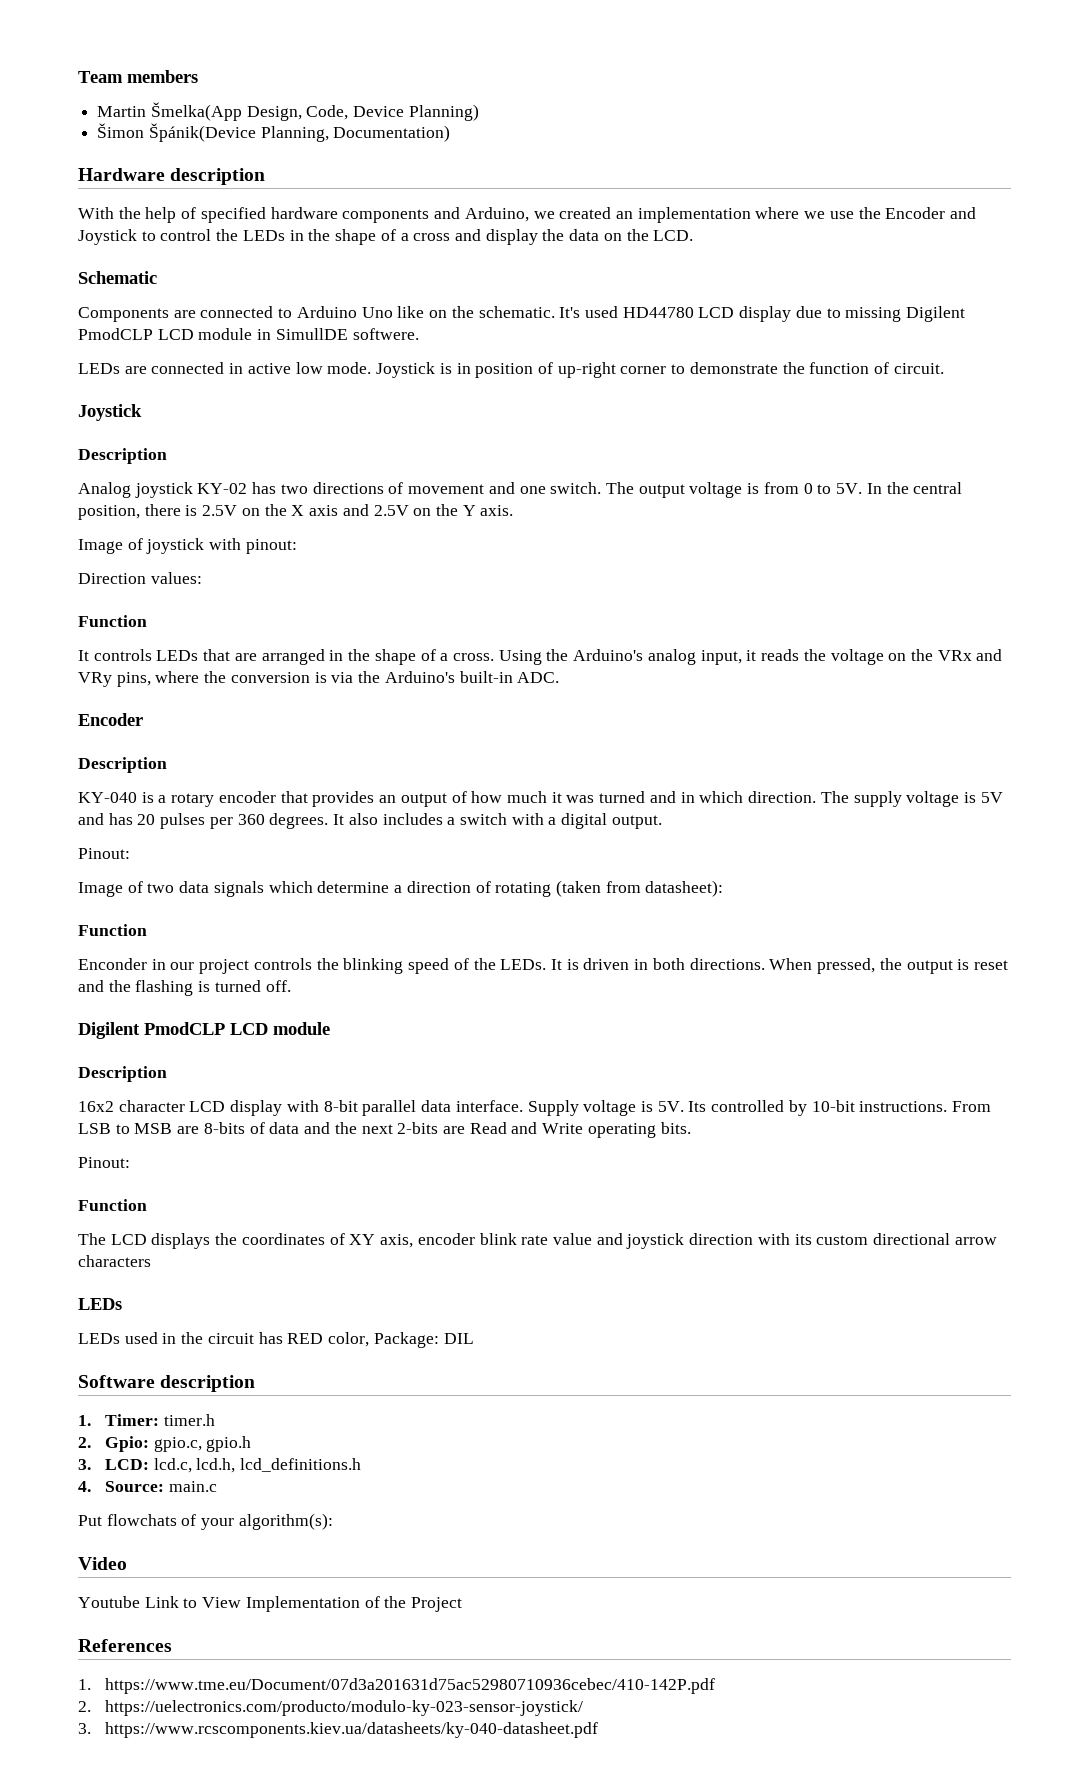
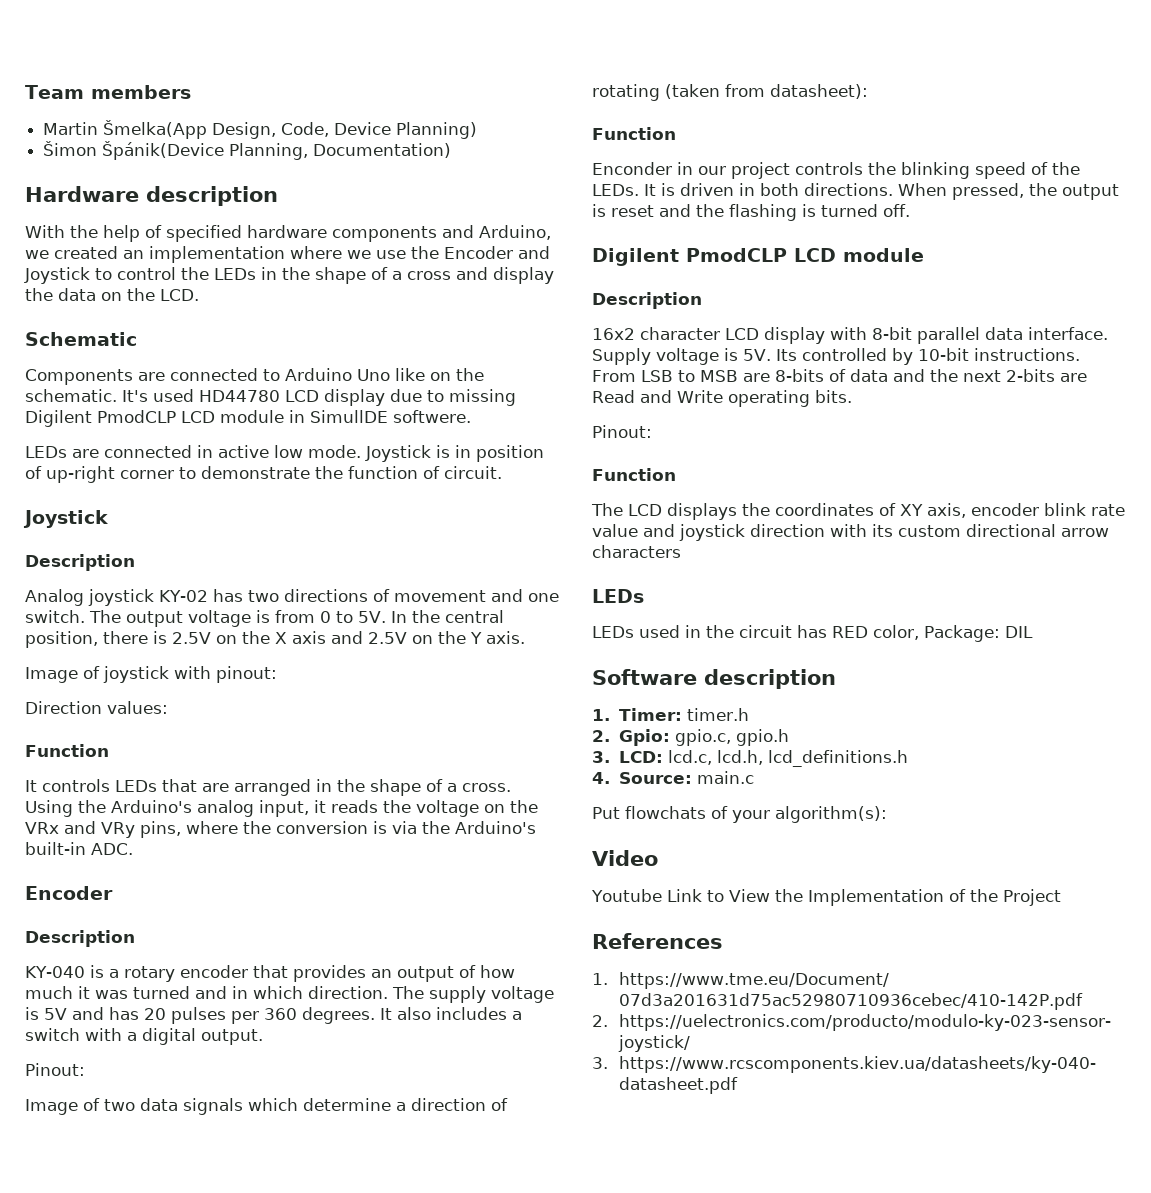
(242, 1602) none -> [774,889,803,902] the

